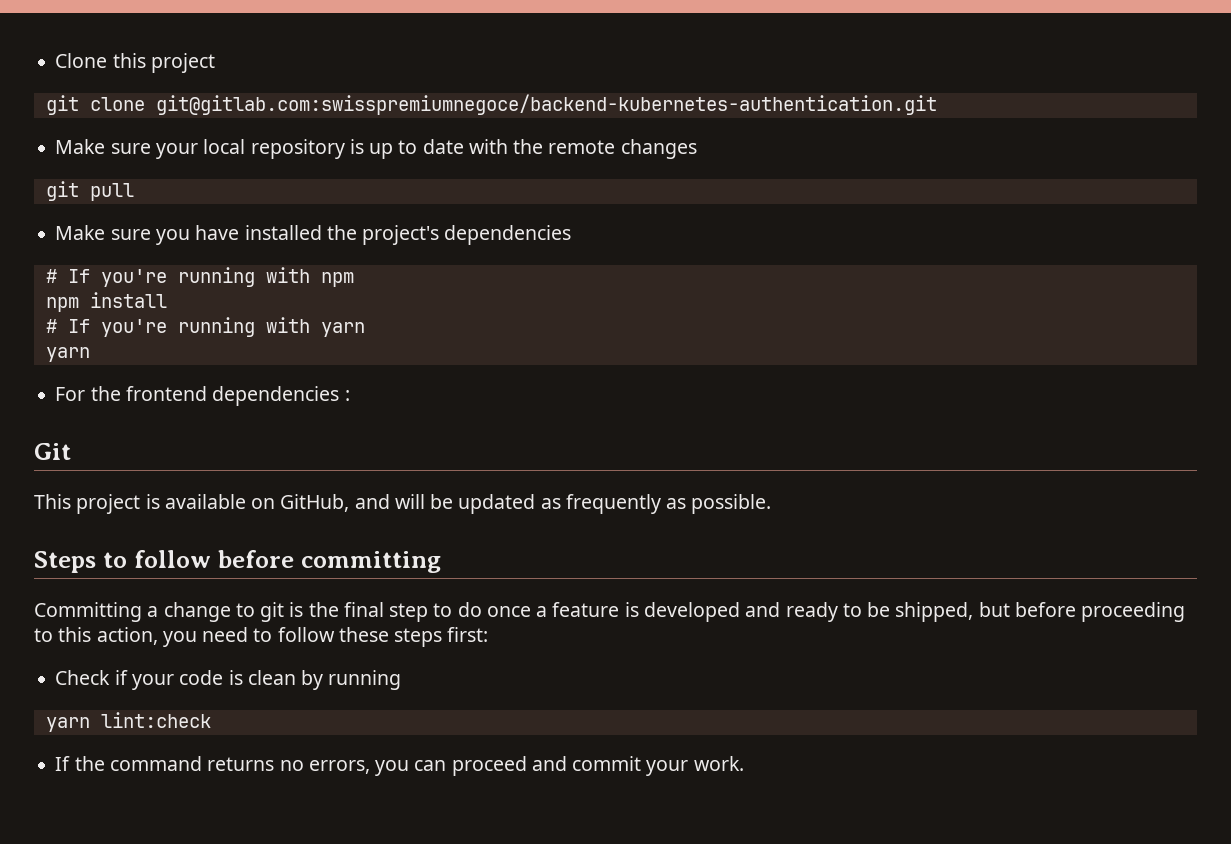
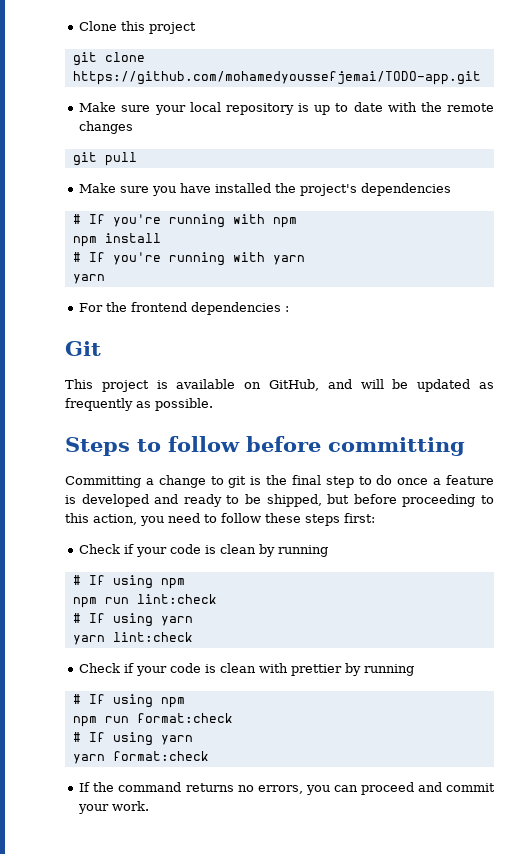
[155,94,937,115] git@gitlab.com:swisspremiumnegoce/backend-kubernetes-authentication.git -> [72,71,481,85] https://github.com/mohamedyoussefjemai/TODO-app.git
[45,712,211,732] yarn lint:check -> [72,575,185,589] [72,594,217,608] [72,613,193,627] [72,632,193,645] [79,663,415,676] [72,694,185,708] [72,713,233,727] [72,732,193,746] [72,751,209,764] # If using npm // npm run lint:check // # If using yarn // yarn lint:check // Check if your code is clean with prettier by running // # If using npm // npm run format:check // # If using yarn // yarn format:check

